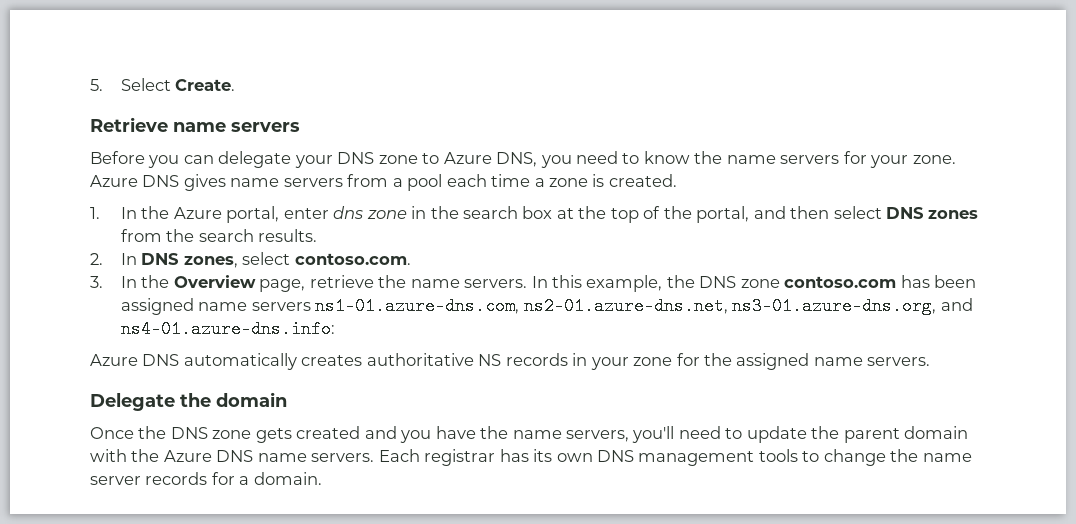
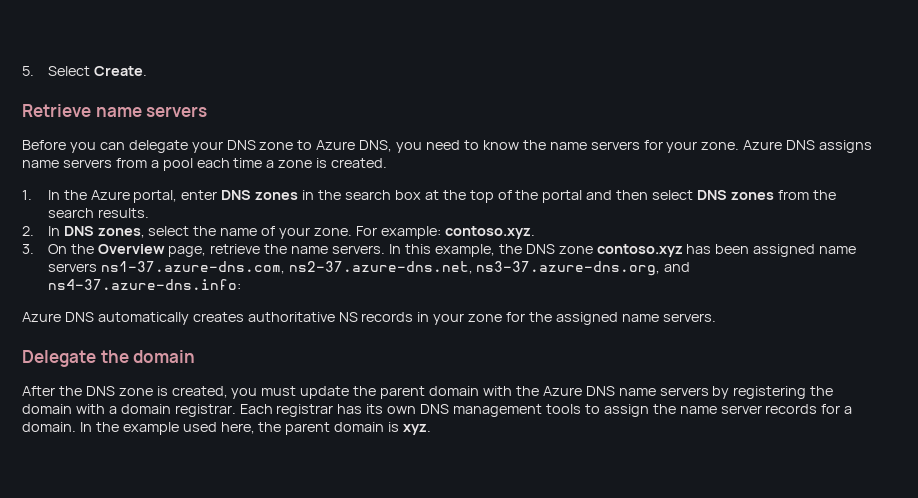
[183,174,226,191] gives -> [819,140,873,153] assigns
[333,206,407,219] dns zone -> [221,190,299,200] DNS zones
[696,206,750,223] portal, -> [542,190,583,203] portal
[294,253,411,265] contoso.com. -> [193,226,535,239] the name of your zone. For example: contoso.xyz.
[120,276,137,288] In -> [47,244,67,254] On
[784,276,897,288] contoso.com -> [596,244,683,257] contoso.xyz
[315,297,973,315] [120,320,335,338] ns1-01.azure-dns.com, ns2-01.azure-dns.net, ns3-01.azure-dns.org, and ns4-01.azure-dns.info: -> [100,261,691,276] [47,279,241,290] ns1-37.azure-dns.com, ns2-37.azure-dns.net, ns3-37.azure-dns.org, and ns4-37.azure-dns.info:
[90,426,743,443] Once the DNS zone gets created and you have the name servers, you'll need to -> [22,386,297,399] After the DNS zone is created, you must
[311,453,375,462] servers. -> [659,386,834,399] [22,404,236,417] servers by registering the domain with a domain registrar.
[823,449,886,466] change -> [603,404,649,417] assign
(322, 478) none -> [79,422,432,435] In the example used here, the parent domain is xyz.

